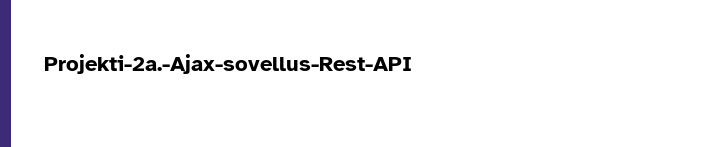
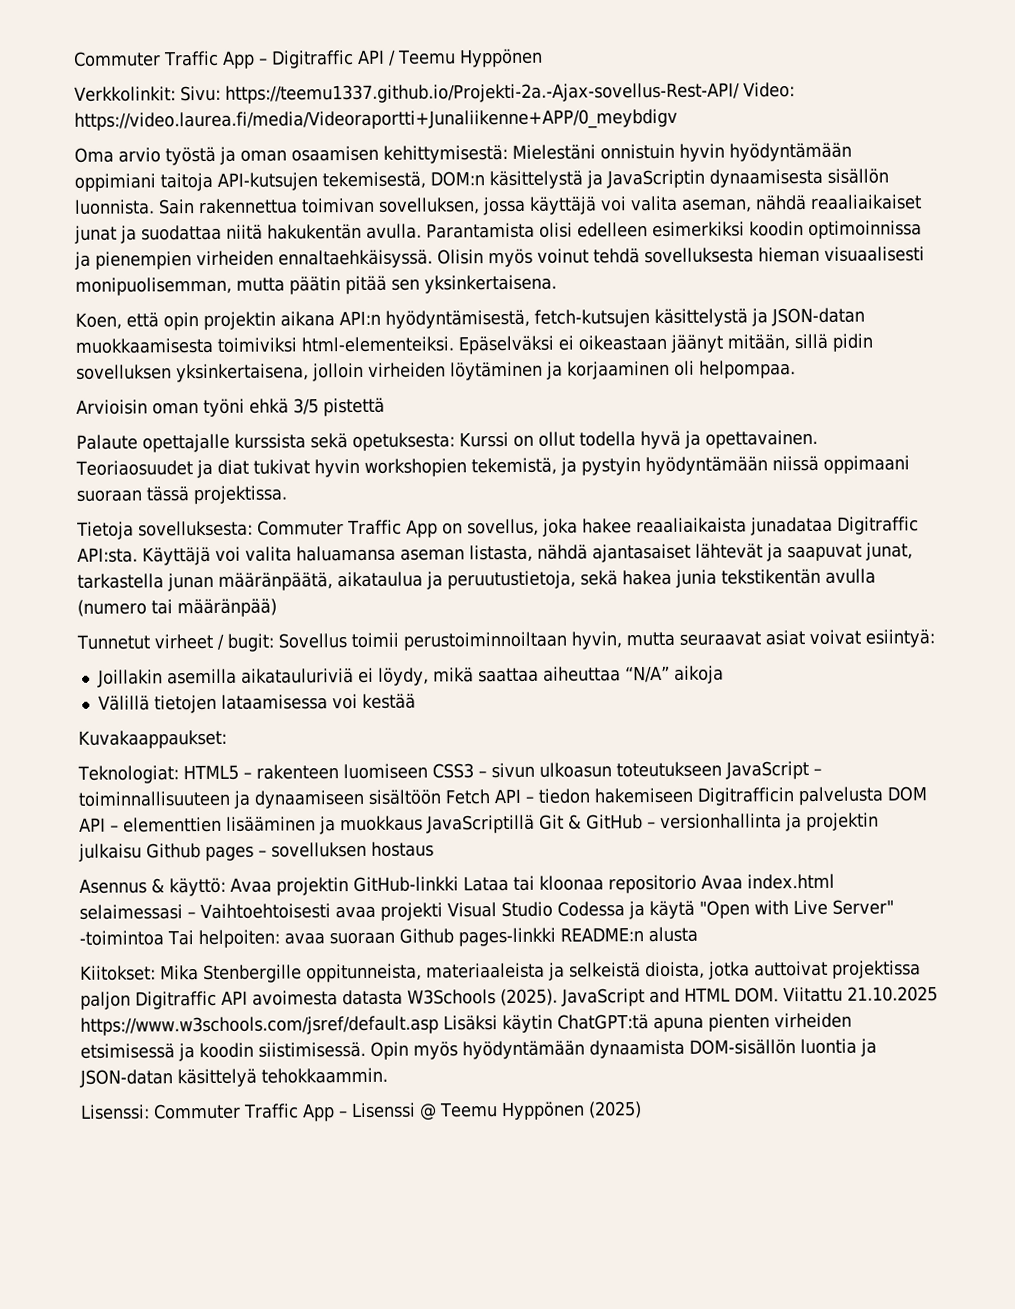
[44,54,412,74] Projekti-2a.-Ajax-sovellus-Rest-API -> [73,48,543,69] [74,82,795,104] [74,108,678,132] [74,142,852,166] [74,168,889,192] [74,194,922,216] [74,220,922,244] [74,246,925,270] [75,274,557,296] [75,307,865,331] [75,333,873,355] [76,360,796,383] [76,397,385,418] [76,429,818,453] [75,455,910,479] [76,485,287,505] [76,516,919,540] [77,542,913,566] [77,568,876,592] [77,598,277,618] [76,629,935,652] [96,665,724,688] [97,693,416,714] [78,729,227,749] [77,761,822,784] [78,786,927,809] [79,812,879,835] [78,841,434,862] [79,873,835,897] [79,899,894,921] [79,926,698,949] [80,960,921,984] [80,986,938,1010] [80,1012,852,1036] [80,1038,877,1062] [79,1067,388,1088] [80,1101,642,1122] Commuter Traffic App – Digitraffic API / Teemu Hyppönen // Verkkolinkit: Sivu: https://teemu1337.github.io/Projekti-2a.-Ajax-sovellus-Rest-API/ Video: https://video.laurea.fi/media/Videoraportti+Junaliikenne+APP/0_meybdigv // Oma arvio työstä ja oman osaamisen kehittymisestä: Mielestäni onnistuin hyvin hyödyntämään oppimiani taitoja API-kutsujen tekemisestä, DOM:n käsittelystä ja JavaScriptin dynaamisesta sisällön luonnista. Sain rakennettua toimivan sovelluksen, jossa käyttäjä voi valita aseman, nähdä reaaliaikaiset junat ja suodattaa niitä hakukentän avulla. Parantamista olisi edelleen esimerkiksi koodin optimoinnissa ja pienempien virheiden ennaltaehkäisyssä. Olisin myös voinut tehdä sovelluksesta hieman visuaalisesti monipuolisemman, mutta päätin pitää sen yksinkertaisena. // Koen, että opin projektin aikana API:n hyödyntämisestä, fetch-kutsujen käsittelystä ja JSON-datan muokkaamisesta toimiviksi html-elementeiksi. Epäselväksi ei oikeastaan jäänyt mitään, sillä pidin sovelluksen yksinkertaisena, jolloin virheiden löytäminen ja korjaaminen oli helpompaa. // Arvioisin oman työni ehkä 3/5 pistettä // Palaute opettajalle kurssista sekä opetuksesta: Kurssi on ollut todella hyvä ja opettavainen. Teoriaosuudet ja diat tukivat hyvin workshopien tekemistä, ja pystyin hyödyntämään niissä oppimaani suoraan tässä projektissa. // Tietoja sovelluksesta: Commuter Traffic App on sovellus, joka hakee reaaliaikaista junadataa Digitraffic API:sta. Käyttäjä voi valita haluamansa aseman listasta, nähdä ajantasaiset lähtevät ja saapuvat junat, tarkastella junan määränpäätä, aikataulua ja peruutustietoja, sekä hakea junia tekstikentän avulla (numero tai määränpää) // Tunnetut virheet / bugit: Sovellus toimii perustoiminnoiltaan hyvin, mutta seuraavat asiat voivat esiintyä: // Joillakin asemilla aikatauluriviä ei löydy, mikä saattaa aiheuttaa “N/A” aikoja // Välillä tietojen lataamisessa voi kestää // Kuvakaappaukset: // Teknologiat: HTML5 – rakenteen luomiseen CSS3 – sivun ulkoasun toteutukseen JavaScript – toiminnallisuuteen ja dynaamiseen sisältöön Fetch API – tiedon hakemiseen Digitrafficin palvelusta DOM API – elementtien lisääminen ja muokkaus JavaScriptillä Git & GitHub – versionhallinta ja projektin julkaisu Github pages – sovelluksen hostaus // Asennus & käyttö: Avaa projektin GitHub-linkki Lataa tai kloonaa repositorio Avaa index.html selaimessasi – Vaihtoehtoisesti avaa projekti Visual Studio Codessa ja käytä "Open with Live Server" -toimintoa Tai helpoiten: avaa suoraan Github pages-linkki README:n alusta // Kiitokset: Mika Stenbergille oppitunneista, materiaaleista ja selkeistä dioista, jotka auttoivat projektissa paljon Digitraffic API avoimesta datasta W3Schools (2025). JavaScript and HTML DOM. Viitattu 21.10.2025 https://www.w3schools.com/jsref/default.asp Lisäksi käytin ChatGPT:tä apuna pienten virheiden etsimisessä ja koodin siistimisessä. Opin myös hyödyntämään dynaamista DOM-sisällön luontia ja JSON-datan käsittelyä tehokkaammin. // Lisenssi: Commuter Traffic App – Lisenssi @ Teemu Hyppönen (2025)

